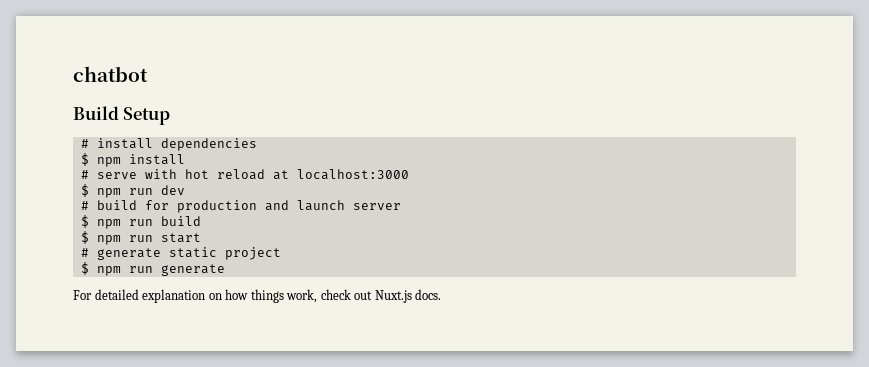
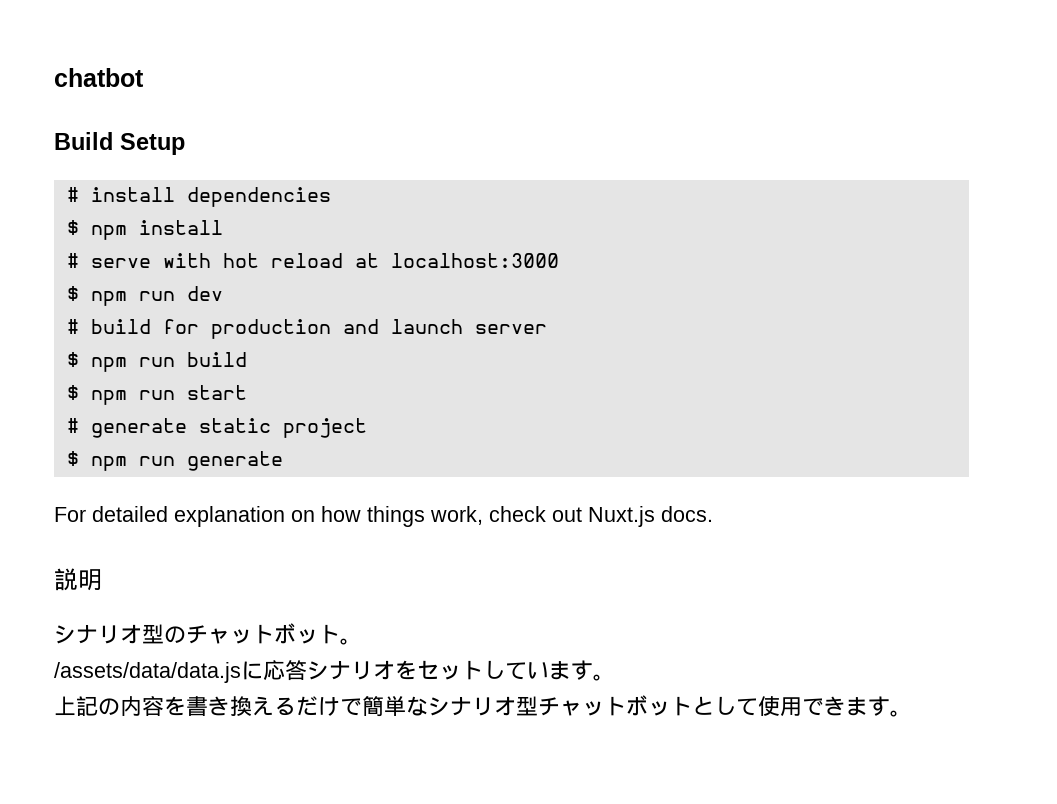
(442, 294) none -> [54,568,102,591] [54,623,362,645] [54,660,615,683] [54,695,912,717] // 説明 // シナリオ型のチャットボット。 // /assets/data/data.jsに応答シナリオをセットしています。 // 上記の内容を書き換えるだけで簡単なシナリオ型チャットボットとして使用できます。

